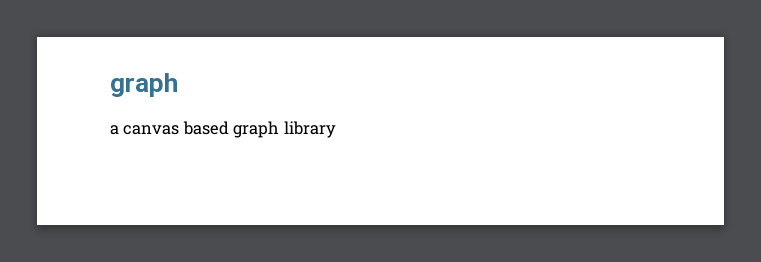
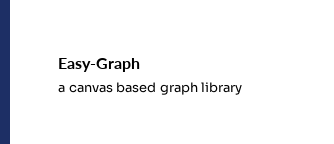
[110,73,178,97] graph -> [58,58,140,72] Easy-Graph

